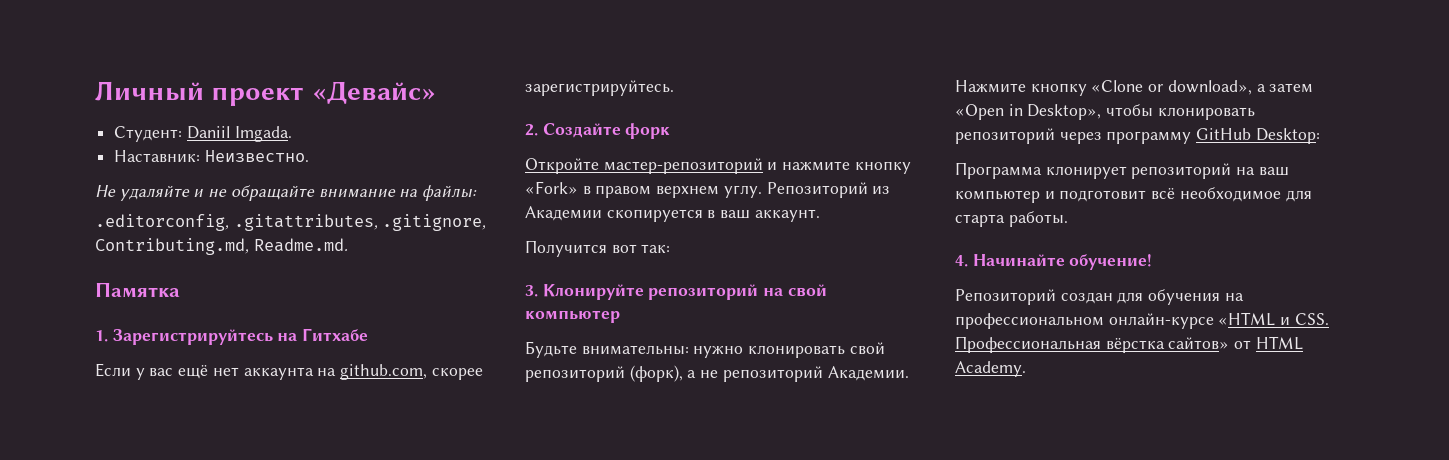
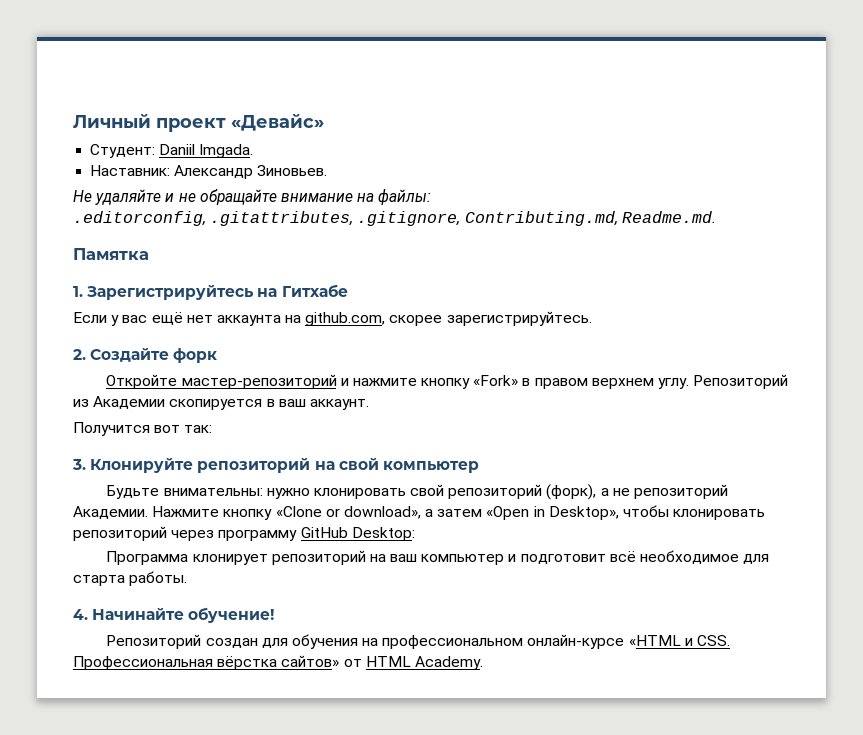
[204,150,309,162] Неизвестно. -> [174,165,328,179] Александр Зиновьев.

